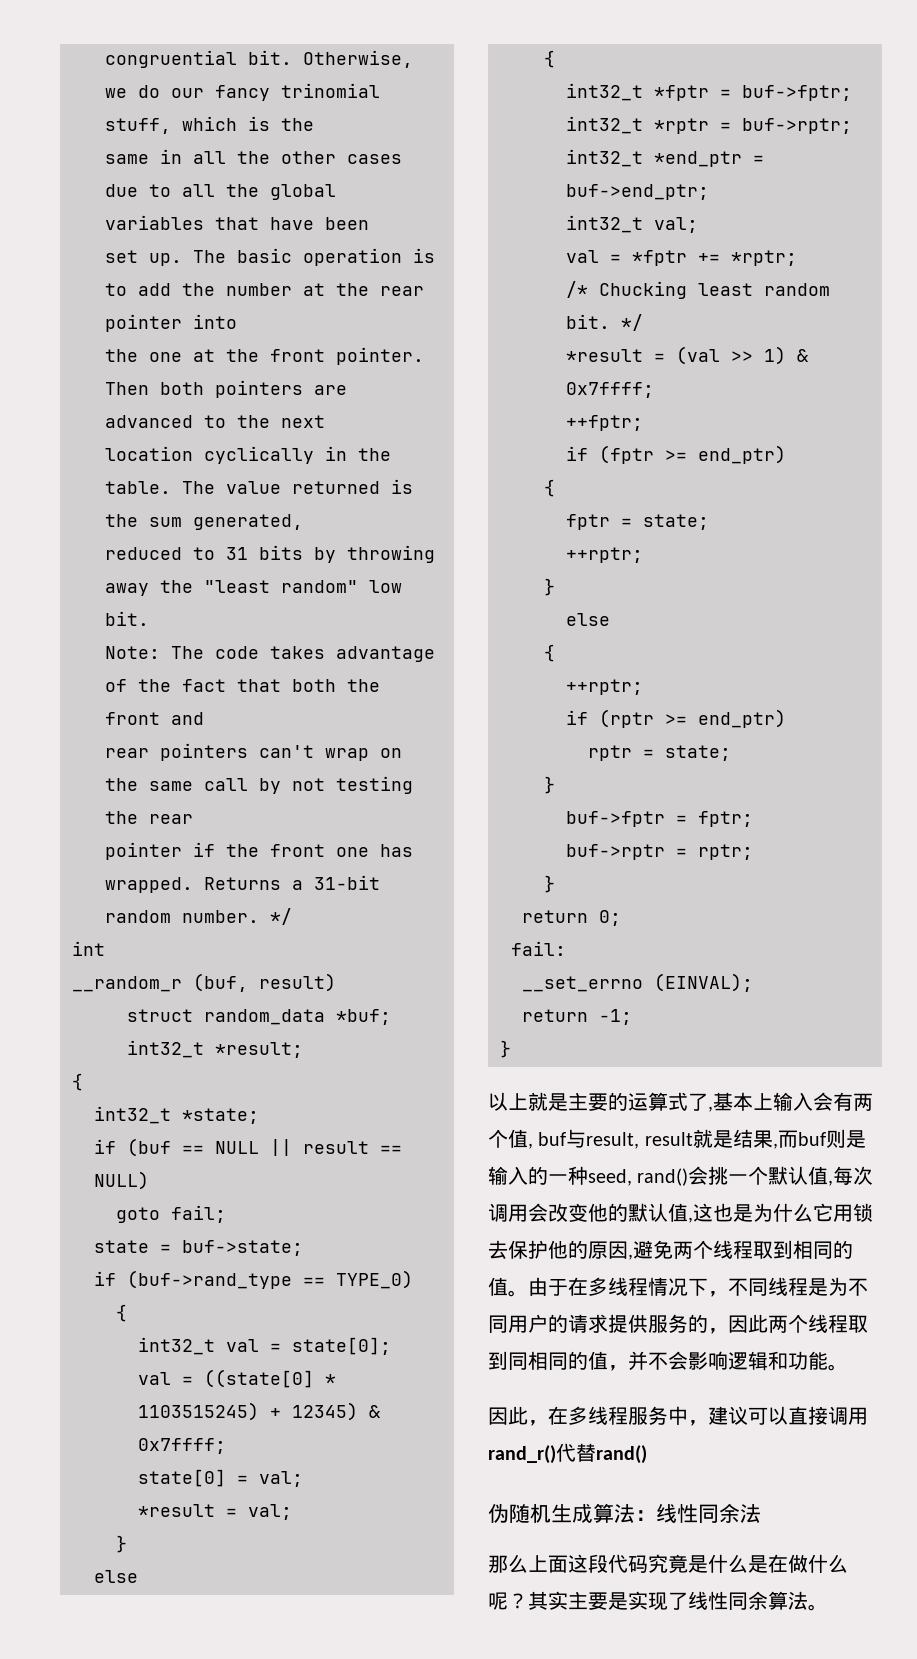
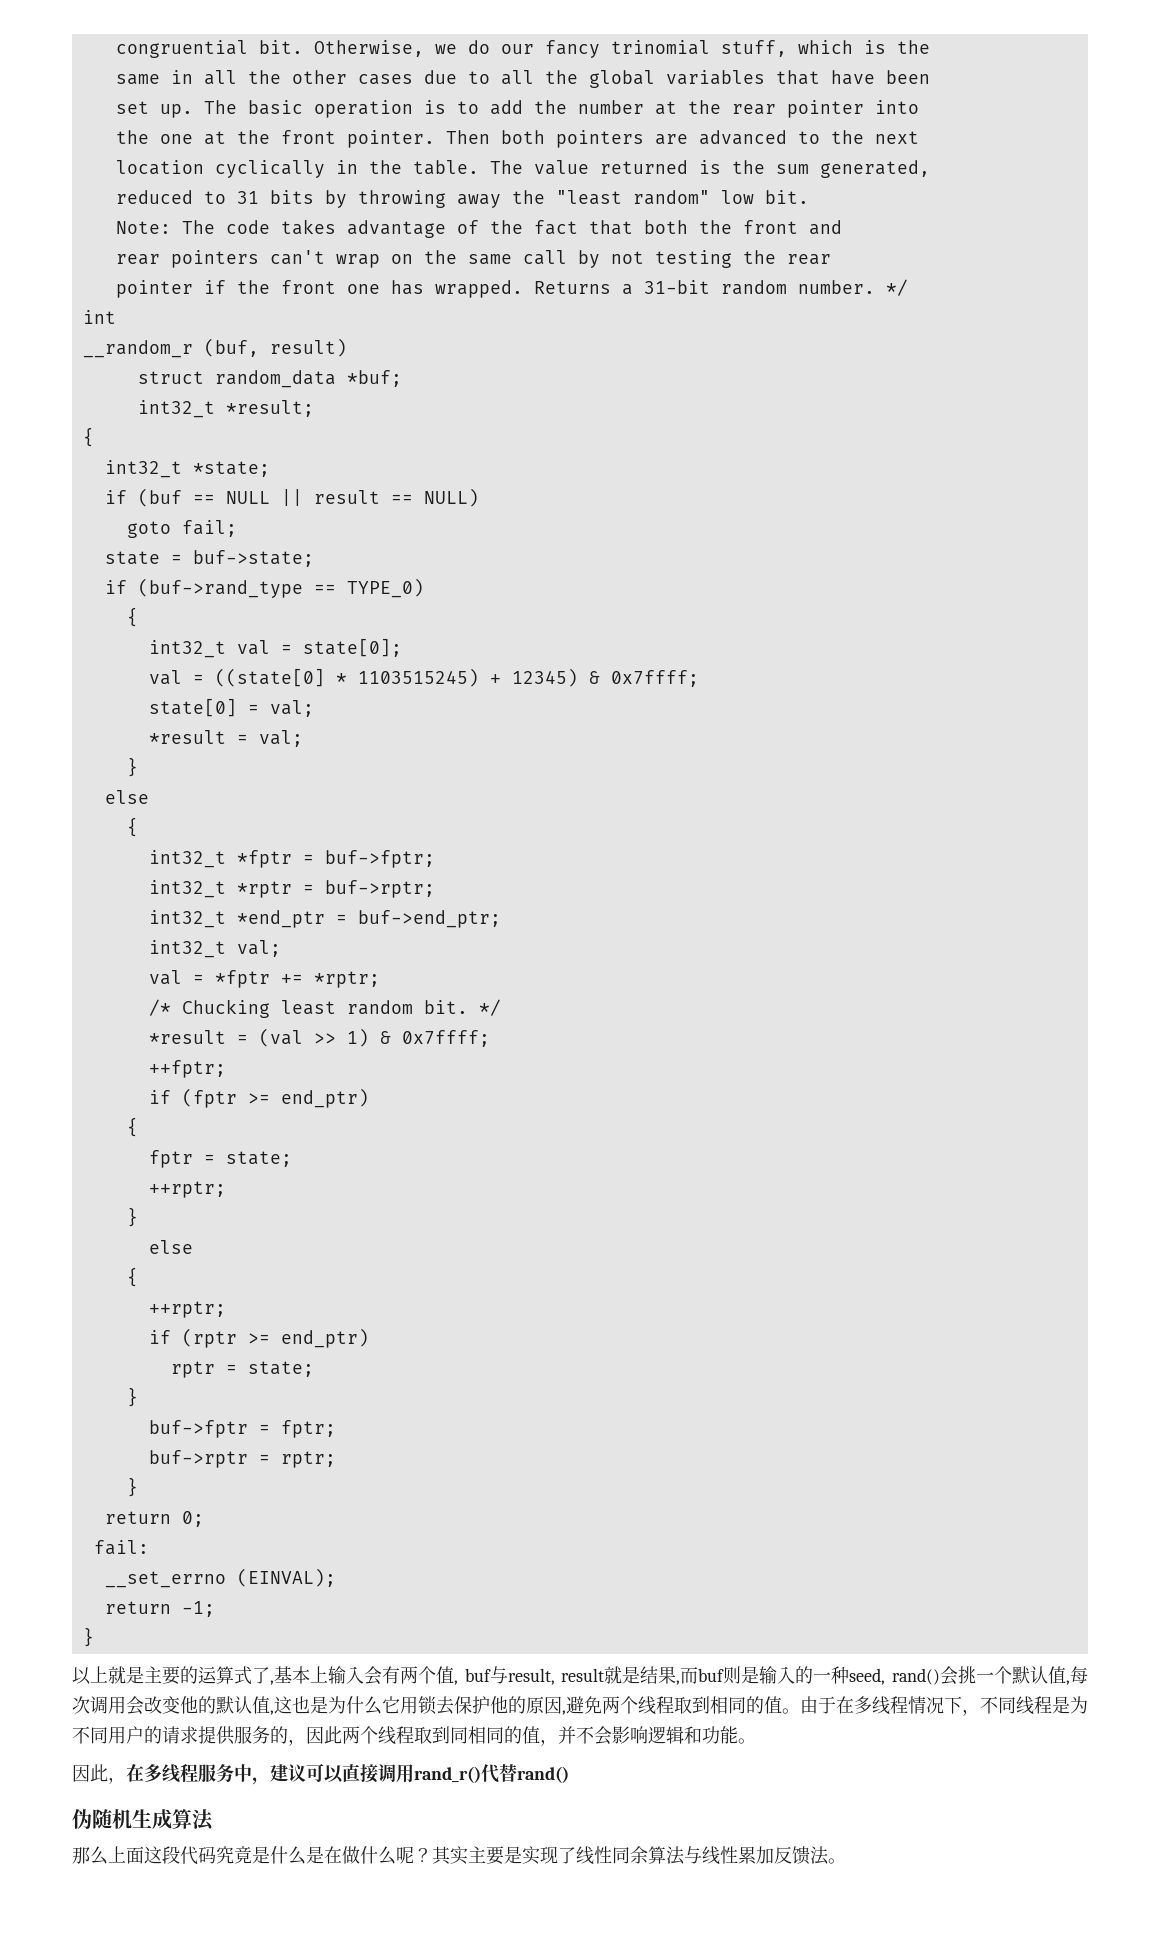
[635,1503,761,1524] ：线性同余法 -> (214, 1820) none
(808, 1600) none -> [684,1846,829,1865] 与线性累加反馈法

